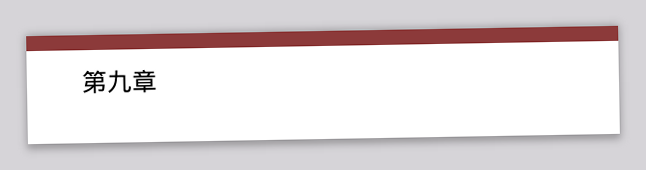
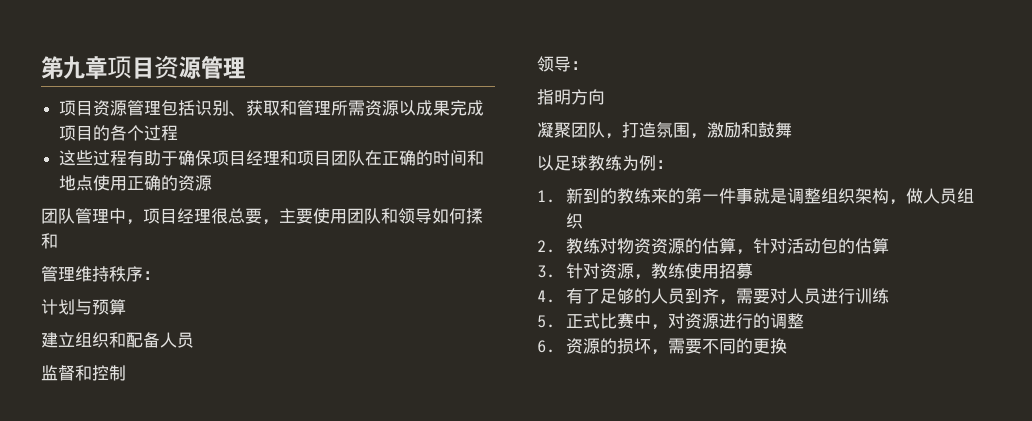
(158, 81) none -> [107,55,245,79] [59,100,485,116] [59,125,179,141] [59,150,485,166] [59,175,213,191] [41,208,483,225] [41,233,58,249] [41,266,160,282] [41,299,126,315] [41,332,194,348] [41,365,126,381] [537,56,588,72] [537,89,605,105] [537,122,792,139] [537,155,673,171] [537,188,975,205] [566,213,584,229] [537,238,890,255] [537,263,754,280] [537,288,890,305] [537,313,805,330] [537,338,788,355] 项目资源管理 // 项目资源管理包括识别、获取和管理所需资源以成果完成项目的各个过程 // 这些过程有助于确保项目经理和项目团队在正确的时间和地点使用正确的资源 // 团队管理中，项目经理很总要，主要使用团队和领导如何揉和 // 管理维持秩序： // 计划与预算 // 建立组织和配备人员 // 监督和控制 // 领导： // 指明方向 // 凝聚团队，打造氛围，激励和鼓舞 // 以足球教练为例： // 1.新到的教练来的第一件事就是调整组织架构，做人员组织 // 2.教练对物资资源的估算，针对活动包的估算 // 3.针对资源，教练使用招募 // 4.有了足够的人员到齐，需要对人员进行训练 // 5.正式比赛中，对资源进行的调整 // 6.资源的损坏，需要不同的更换

